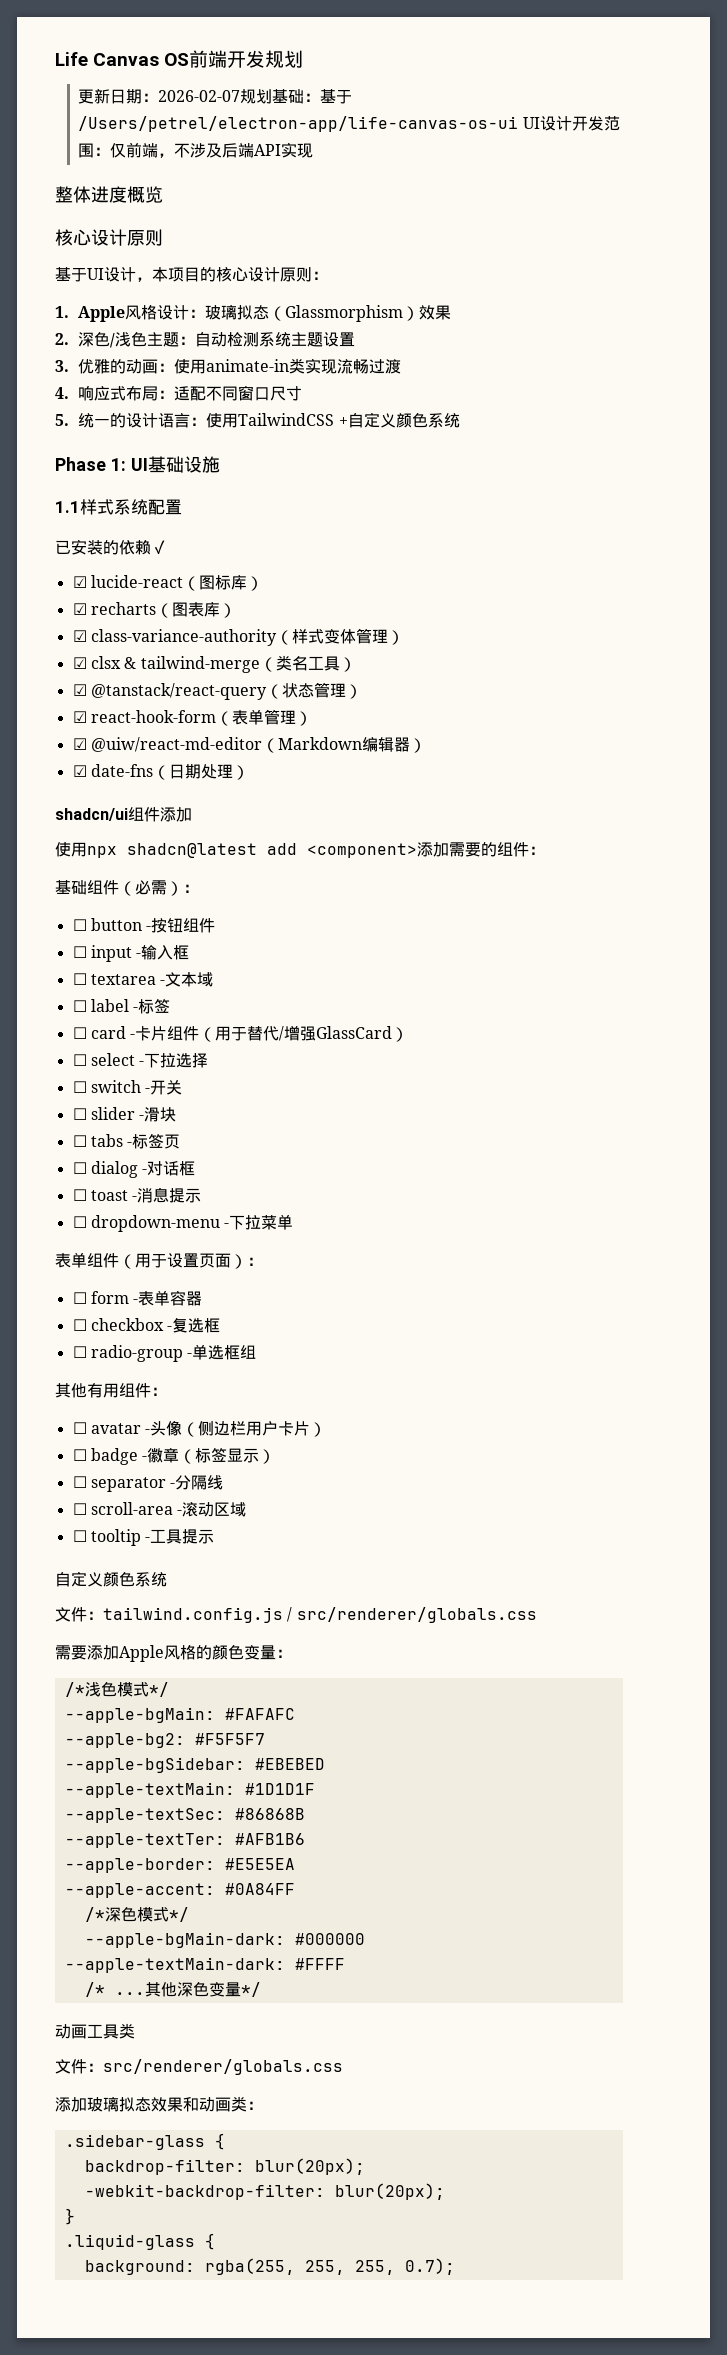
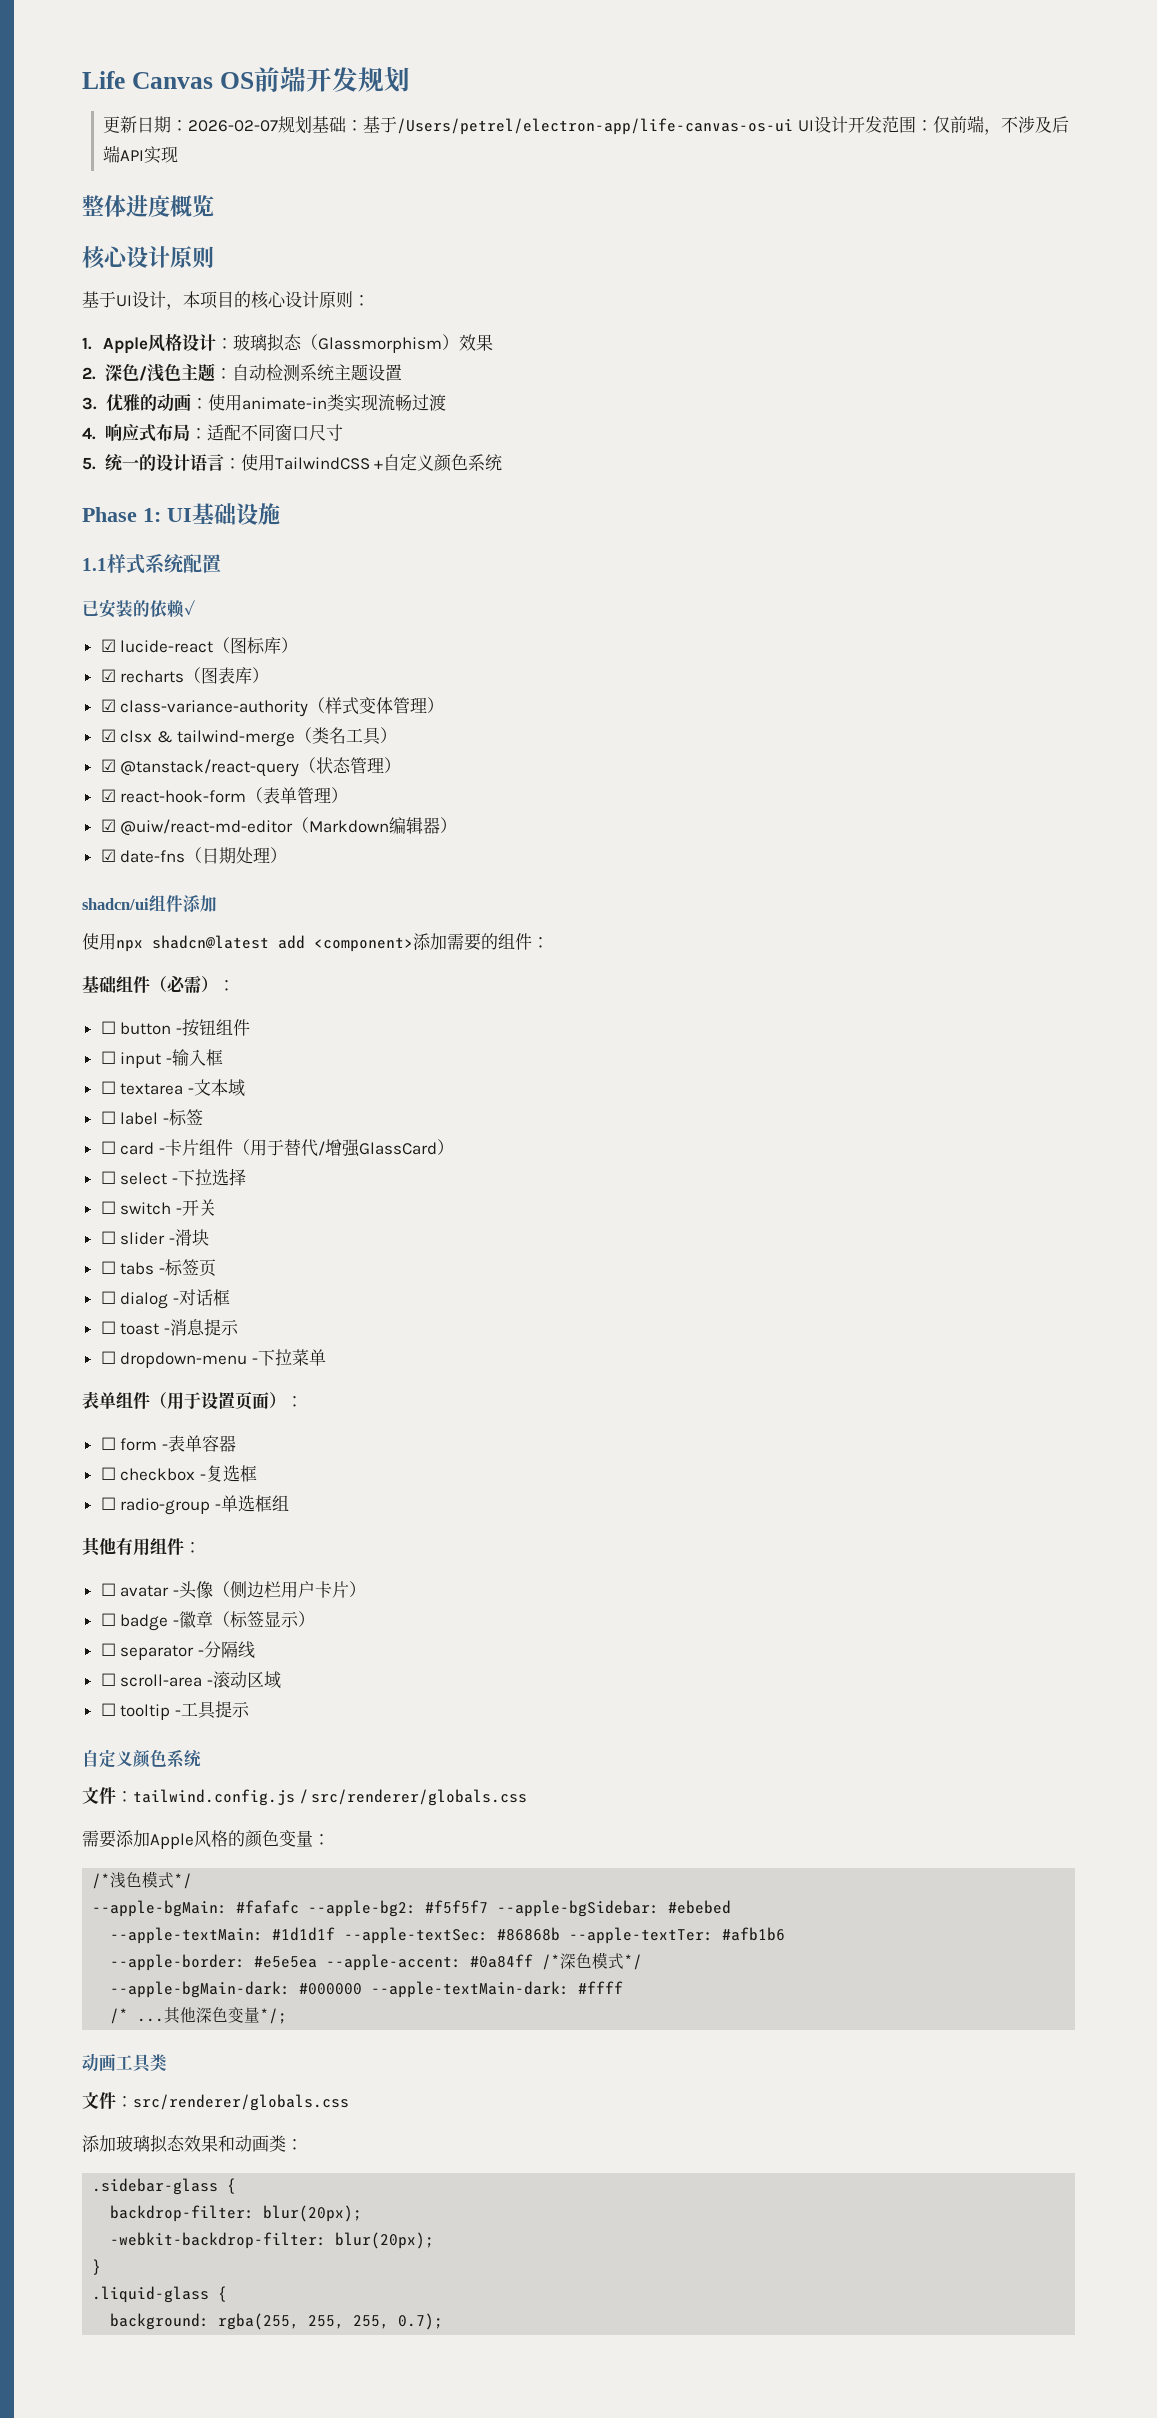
[224,1708,295,1720] [64,1733,265,1748] [64,1757,325,1773] [64,1782,315,1798] [64,1808,305,1823] [64,1833,305,1848] [64,1858,295,1873] [64,1883,295,1898] #FAFAFC // --apple-bg2: #F5F5F7 // --apple-bgSidebar: #EBEBED // --apple-textMain: #1D1D1F // --apple-textSec: #86868B // --apple-textTer: #AFB1B6 // --apple-border: #E5E5EA // --apple-accent: #0A84FF // -> [236,1900,732,1917] [110,1927,786,1944] [110,1954,534,1971] #fafafc --apple-bg2: #f5f5f7 --apple-bgSidebar: #ebebed // --apple-textMain: #1d1d1f --apple-textSec: #86868b --apple-textTer: #afb1b6 // --apple-border: #e5e5ea --apple-accent: #0a84ff
[64,1957,345,1973] // --apple-textMain-dark: #FFFF -> [371,1981,624,1998] --apple-textMain-dark: #ffff
[240,1982,261,1997] */ -> [260,2008,288,2024] */;

